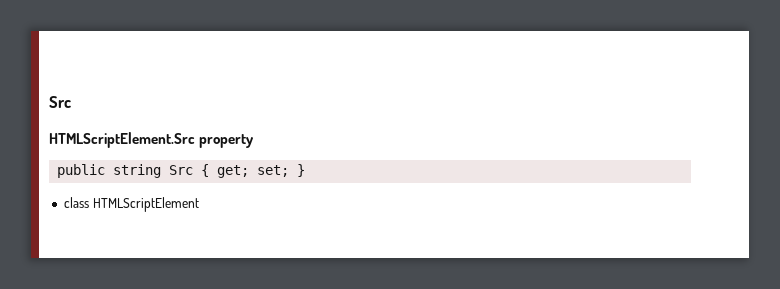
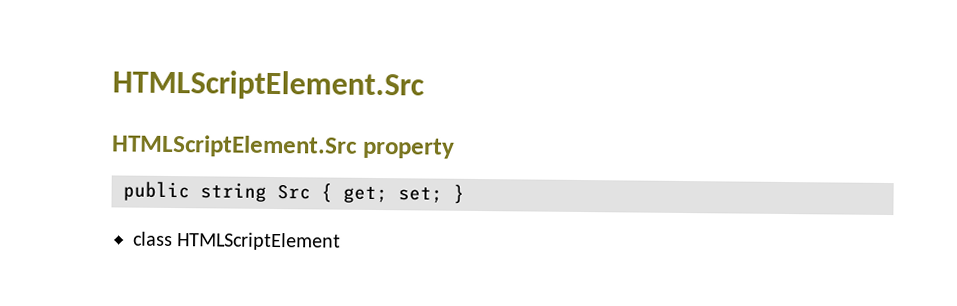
[49,96,71,108] Src -> [112,69,425,101] HTMLScriptElement.Src

